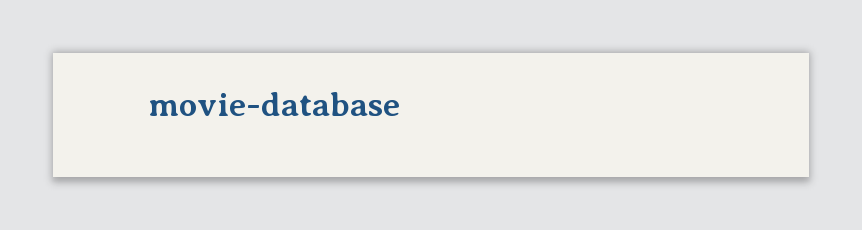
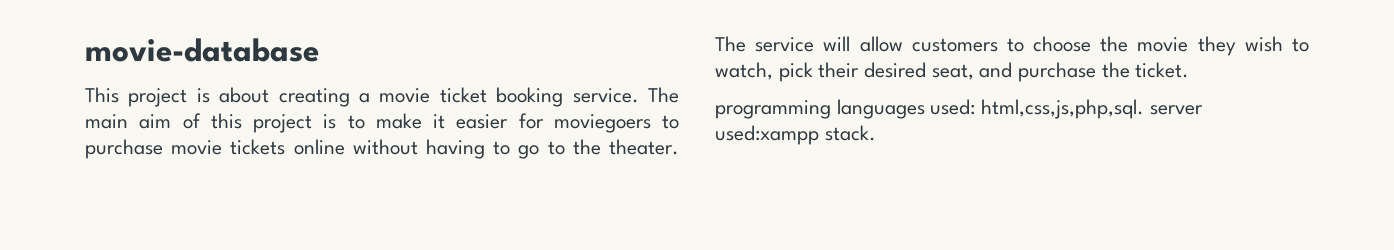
(400, 104) none -> [85,87,679,107] [85,113,679,133] [85,139,679,159] [715,36,1309,56] [715,62,1190,82] [715,99,1203,119] [715,125,876,145] // This project is about creating a movie ticket booking service. The main aim of this project is to make it easier for moviegoers to purchase movie tickets online without having to go to the theater. The service will allow customers to choose the movie they wish to watch, pick their desired seat, and purchase the ticket. // programming languages used: html,css,js,php,sql. server used:xampp stack.

